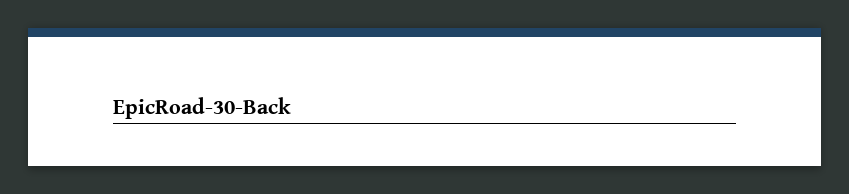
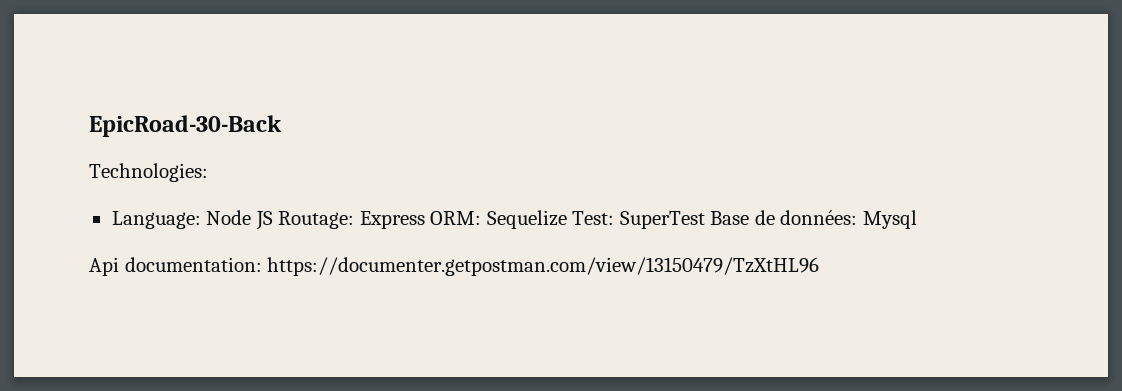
(291, 108) none -> [89,163,208,182] [111,210,917,230] [89,257,820,276] // Technologies: // Language: Node JS Routage: Express ORM: Sequelize Test: SuperTest Base de données: Mysql // Api documentation: https://documenter.getpostman.com/view/13150479/TzXtHL96

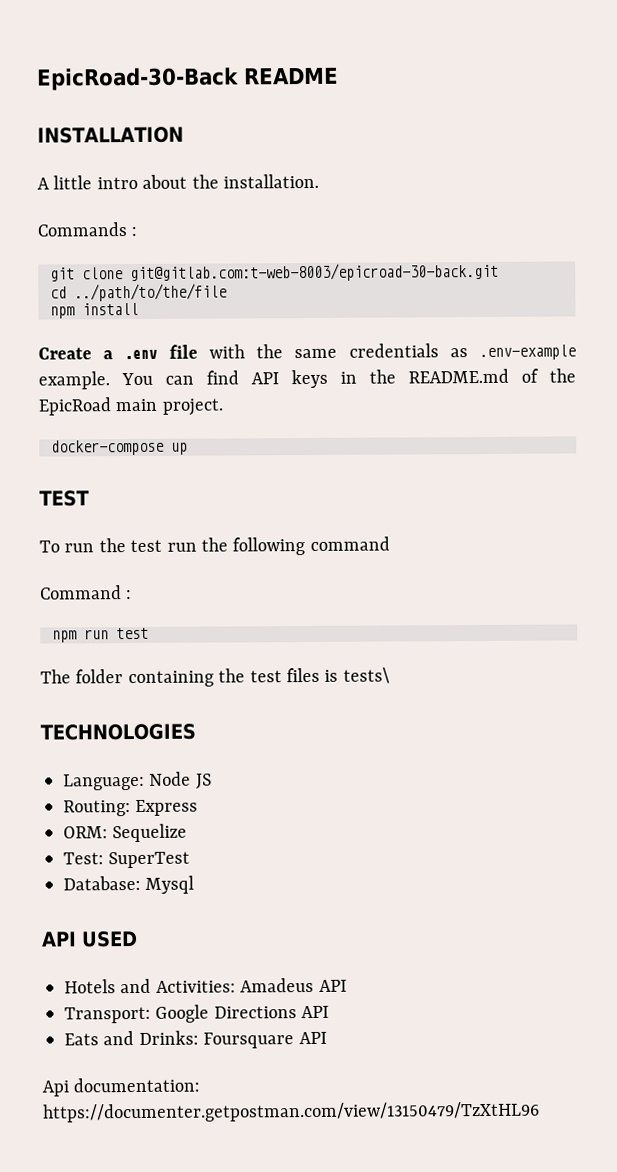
[89,163,208,182] // Technologies: -> [244,66,339,85] [37,126,184,144] [37,173,319,190] [37,222,138,237] [50,262,499,283] [50,283,227,302] [50,302,139,319] [38,343,576,361] [38,368,576,390] [38,397,224,416] [51,439,188,456] [39,490,90,507] [39,536,390,556] [39,585,133,600] [52,627,149,643] [40,667,390,688] [40,723,196,741] README // INSTALLATION // A little intro about the installation. // Commands : // git clone git@gitlab.com:t-web-8003/epicroad-30-back.git // cd ../path/to/the/file // npm install // Create a .env file with the same credentials as .env-example example. You can find API keys in the README.md of the EpicRoad main project. // docker-compose up // TEST // To run the test run the following command // Command : // npm run test // The folder containing the test files is tests\ // TECHNOLOGIES
[278,211,355,229] Routage: -> [63,800,131,817] // Routing:
(425, 220) none -> (199, 808) //
(567, 219) none -> (188, 833) //
[710,210,917,229] Base de données: Mysql -> [63,875,195,894] [41,930,138,948] [64,977,347,994] [64,1004,330,1024] [64,1030,327,1049] // Database: Mysql // API USED // Hotels and Activities: Amadeus API // Transport: Google Directions API // Eats and Drinks: Foursquare API

